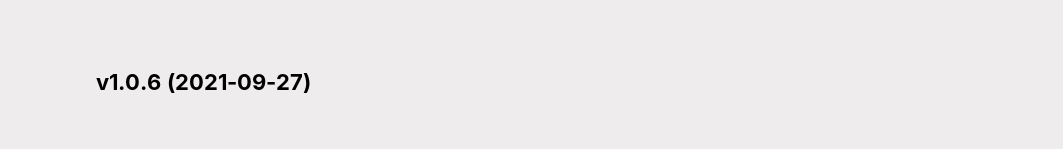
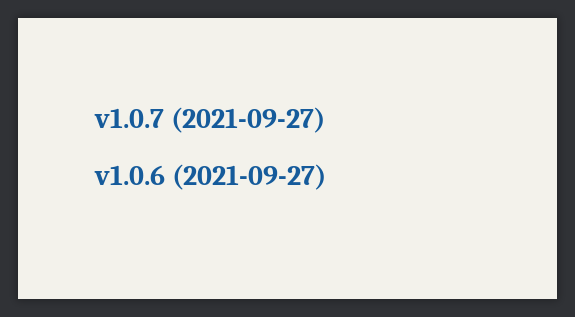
(96, 82) none -> [94,107,326,133] v1.0.7 (2021-09-27) //

